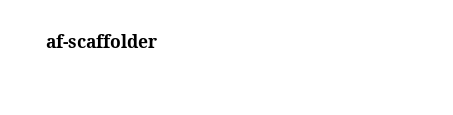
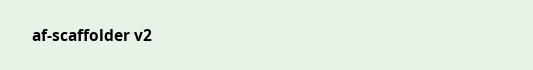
(157, 41) none -> [134,29,153,41] v2

